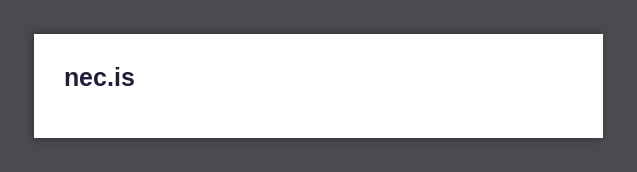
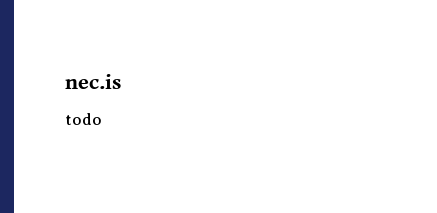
(135, 76) none -> [65,113,102,125] // todo

